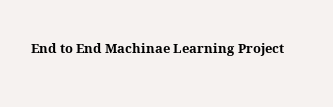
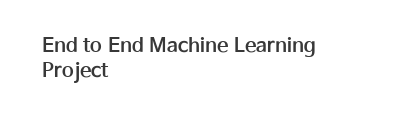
[104,43,170,53] Machinae -> [149,37,229,53] Machine

